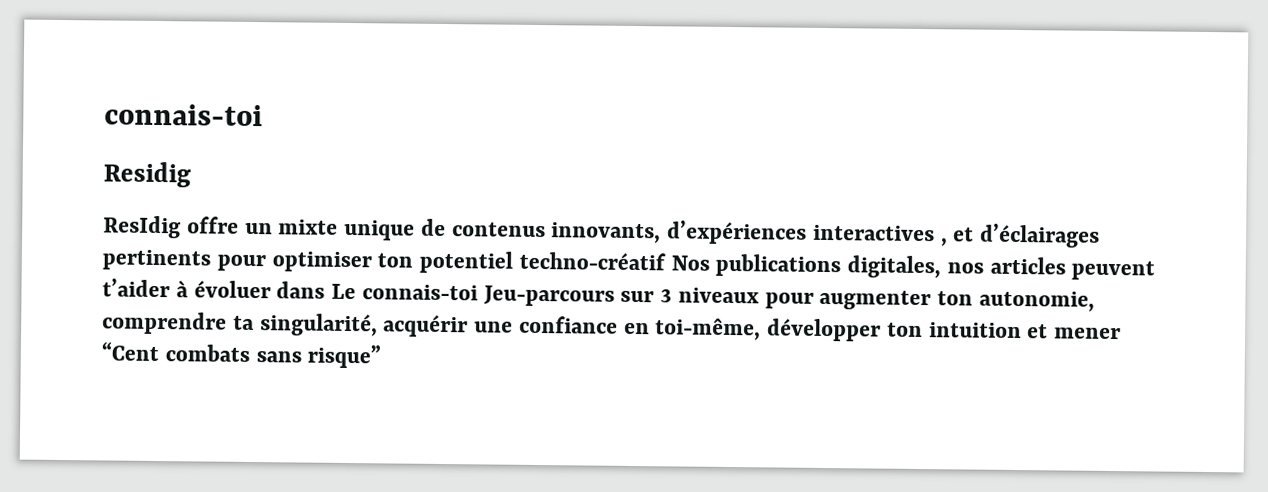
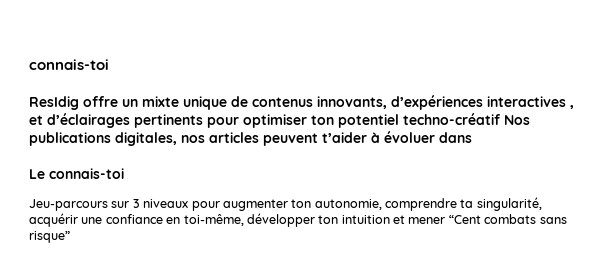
[104,103,263,127] [103,161,191,188] connais-toi // Residig -> [29,59,109,70] connais-toi
(326, 290) none -> (472, 137) //
(478, 292) none -> (124, 173) //

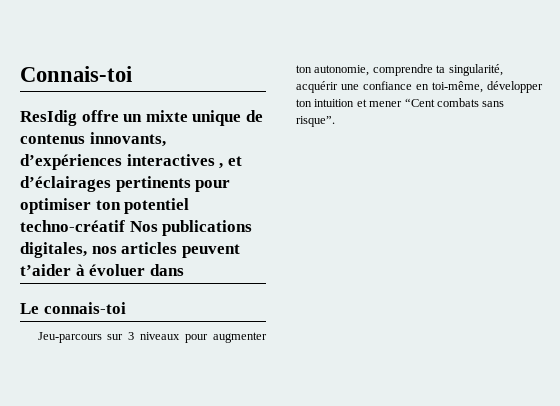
[29,59,109,70] connais-toi -> [20,66,132,82] Connais-toi
[29,231,70,243] risque” -> [296,116,335,127] risque”.

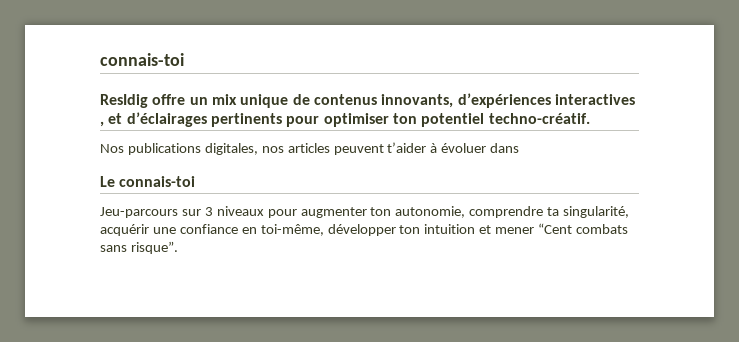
[20,66,132,82] Connais-toi -> [100,53,184,66] connais-toi
[145,110,188,122] mixte -> [211,94,237,105] mix
[20,220,125,232] techno-créatif -> [488,113,590,124] techno-créatif. //

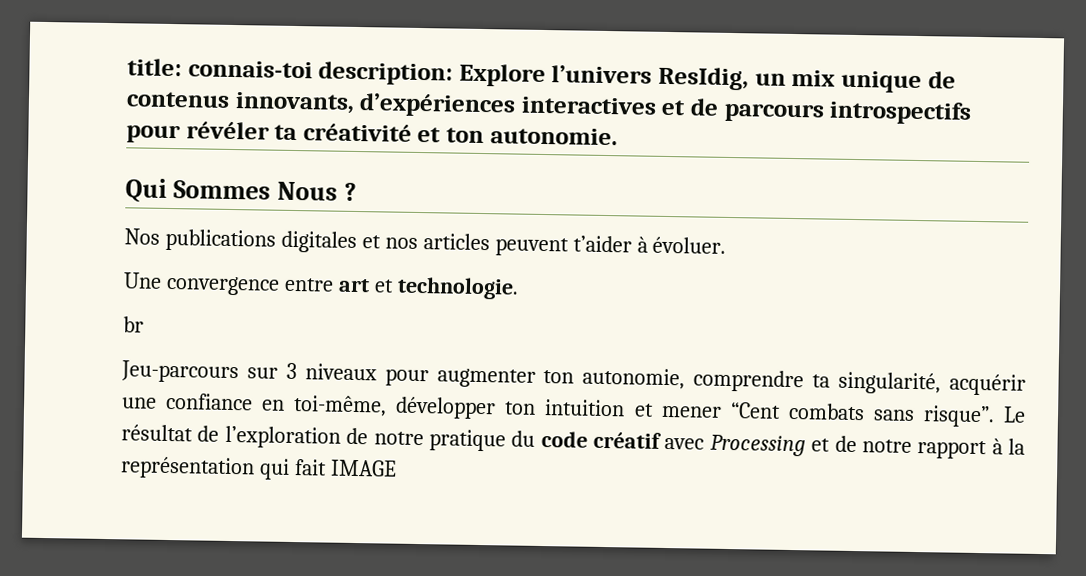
[100,53,184,66] [100,94,186,108] connais-toi // ResIdig offre -> [127,58,750,91] title: connais-toi description: Explore l’univers ResIdig,
[100,112,590,127] , et d’éclairages pertinents pour optimiser ton potentiel techno-créatif. -> [661,98,973,125] [126,121,618,146] [125,178,357,203] et de parcours introspectifs pour révéler ta créativité et ton autonomie. // Qui Sommes Nous ?
[204,143,258,155] digitales, -> [280,230,381,254] digitales et
[441,143,520,153] [100,176,196,187] évoluer dans // Le connais-toi -> [652,236,727,254] [123,272,519,300] [123,316,144,333] évoluer. // Une convergence entre art et technologie. // br
(178, 247) none -> [1003,406,1027,423] [121,424,1025,460] [120,456,397,480] Le résultat de l’exploration de notre pratique du code créatif avec Processing et de notre rapport à la représentation qui fait IMAGE

